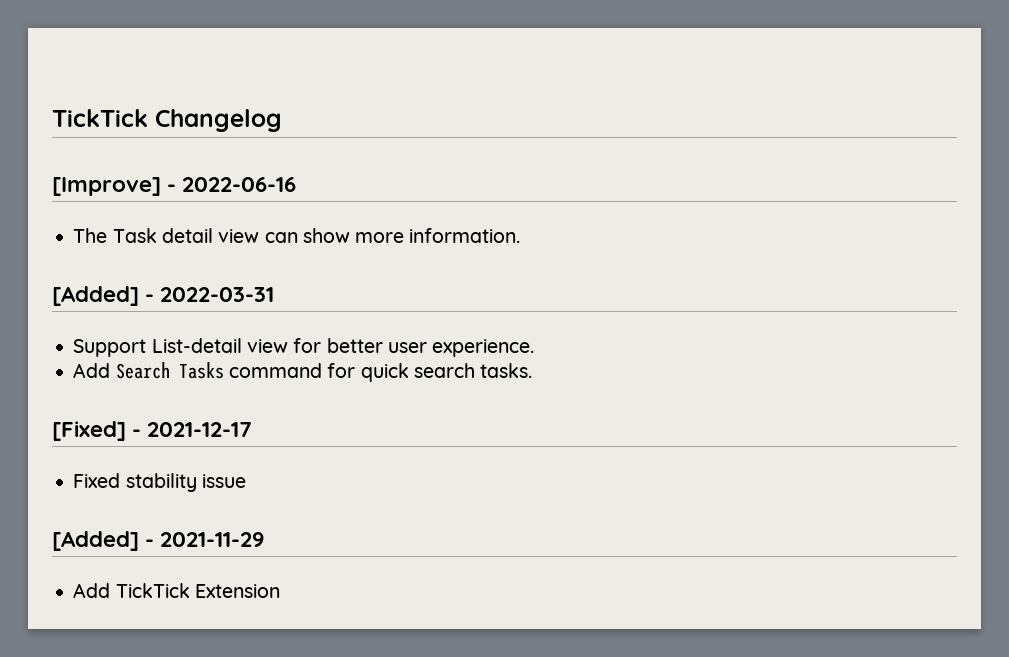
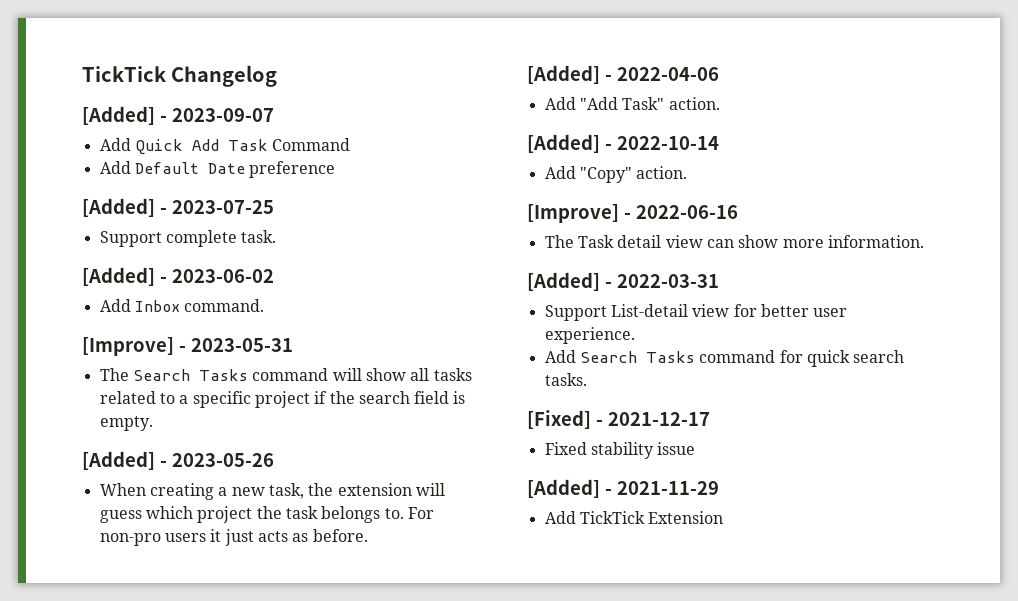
(282, 120) none -> [82,106,274,125] [99,138,351,155] [99,161,336,178] [82,198,274,217] [99,230,277,247] [82,267,274,286] [99,299,265,312] [82,337,293,356] [99,368,472,381] [99,391,466,408] [99,416,153,431] [82,451,274,470] [99,483,445,500] [99,506,434,523] [99,529,368,546] [527,65,719,84] [544,97,720,110] [527,134,719,153] [544,166,688,183] // [Added] - 2023-09-07 // Add Quick Add Task Command // Add Default Date preference // [Added] - 2023-07-25 // Support complete task. // [Added] - 2023-06-02 // Add Inbox command. // [Improve] - 2023-05-31 // The Search Tasks command will show all tasks related to a specific project if the search field is empty. // [Added] - 2023-05-26 // When creating a new task, the extension will guess which project the task belongs to. For non-pro users it just acts as before. // [Added] - 2022-04-06 // Add "Add Task" action. // [Added] - 2022-10-14 // Add "Copy" action.

